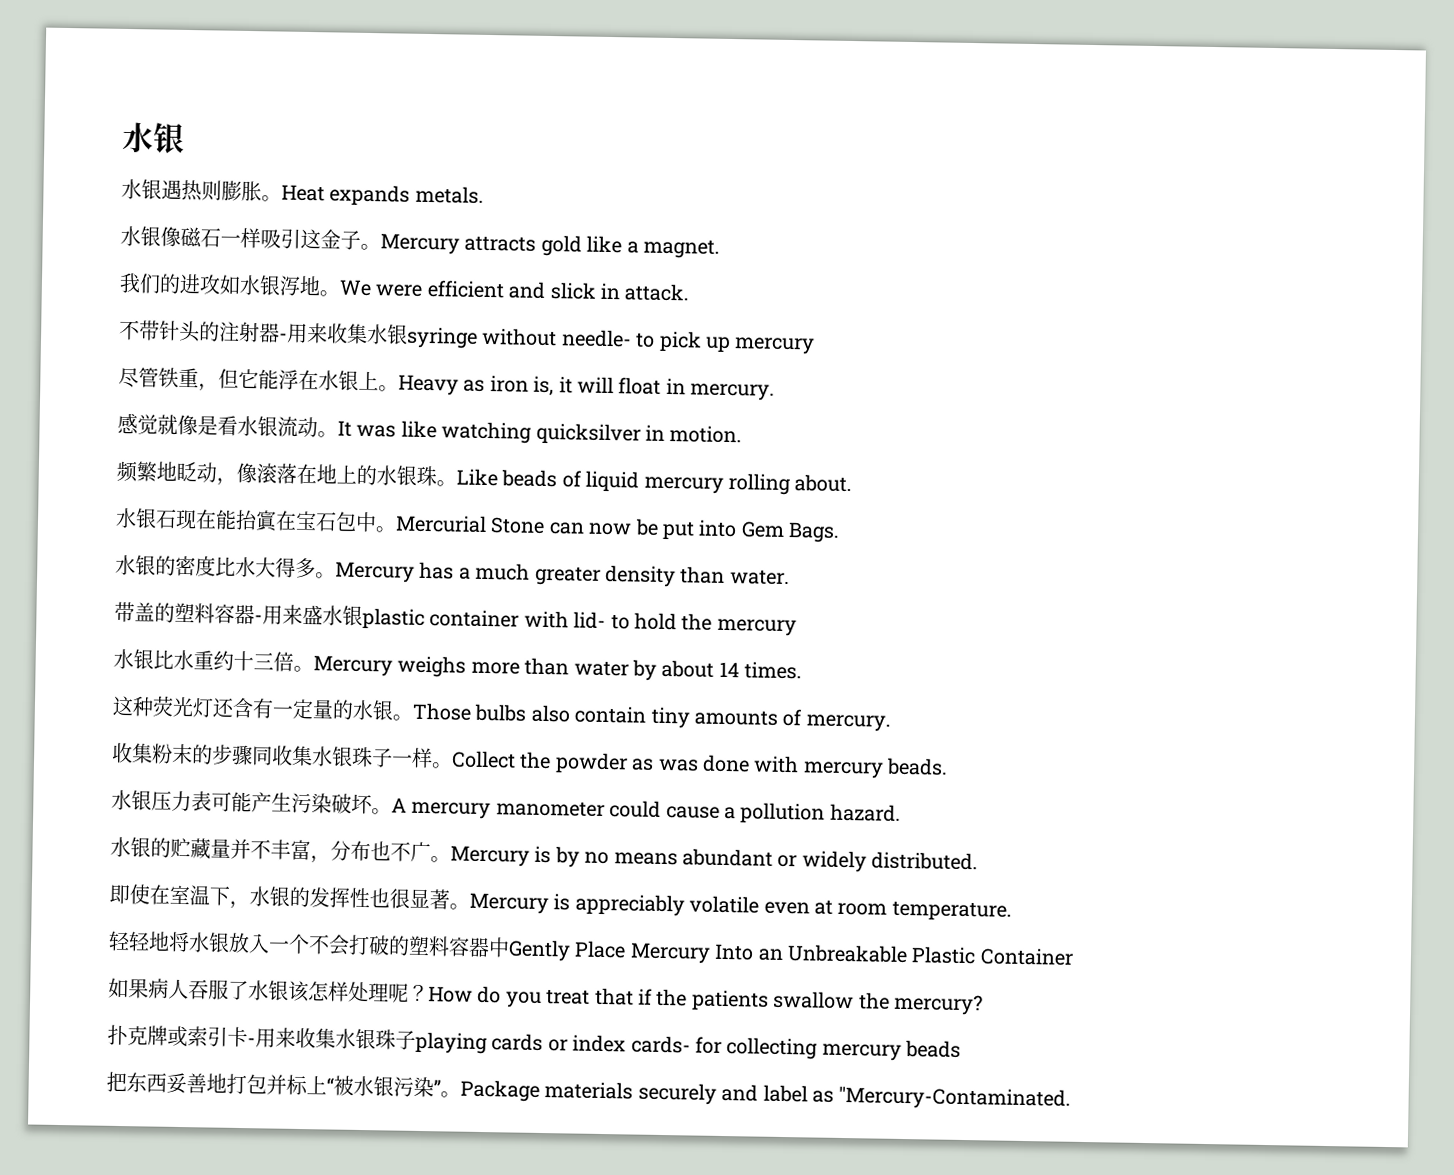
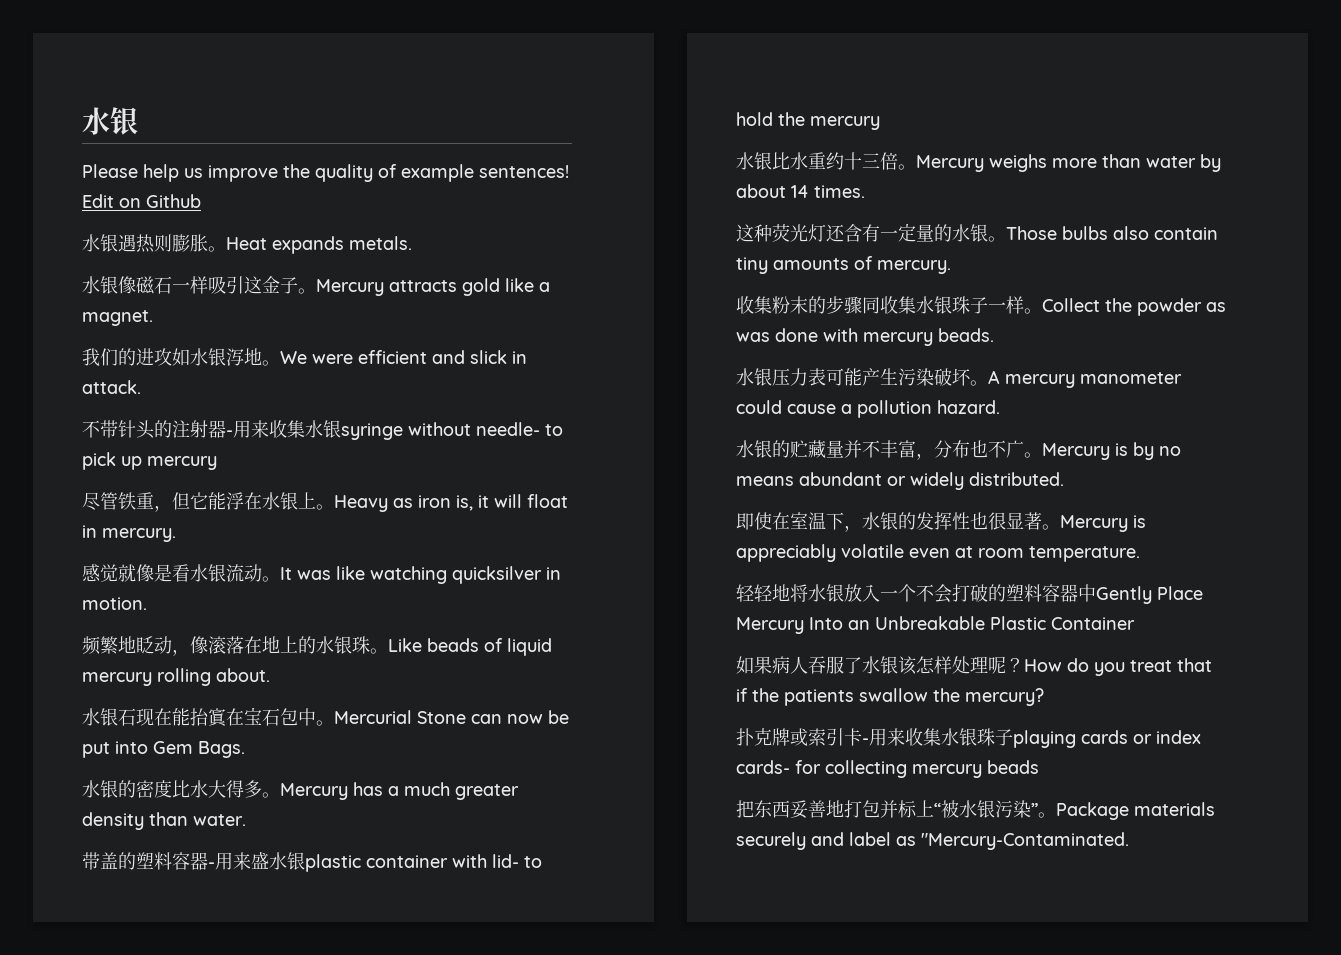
[122,121,185,154] 水银 -> [82,107,138,135] [82,164,569,182] [82,194,201,208] 水银 // Please help us improve the quality of example sentences! Edit on Github

